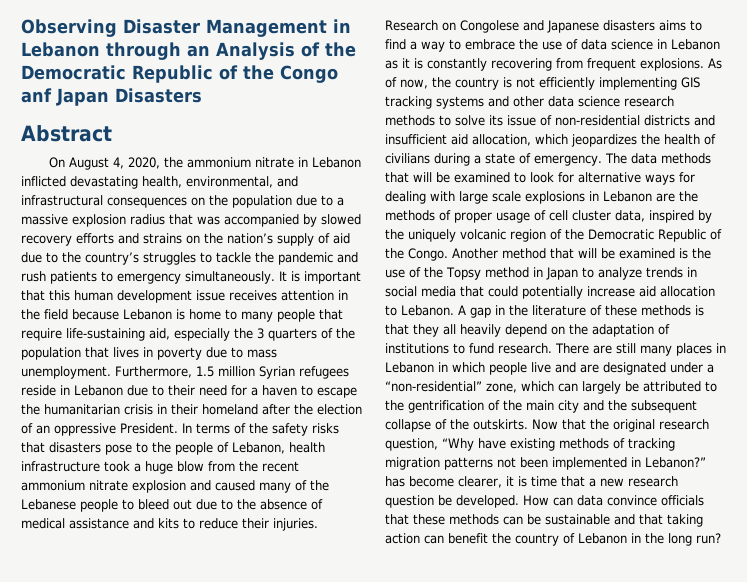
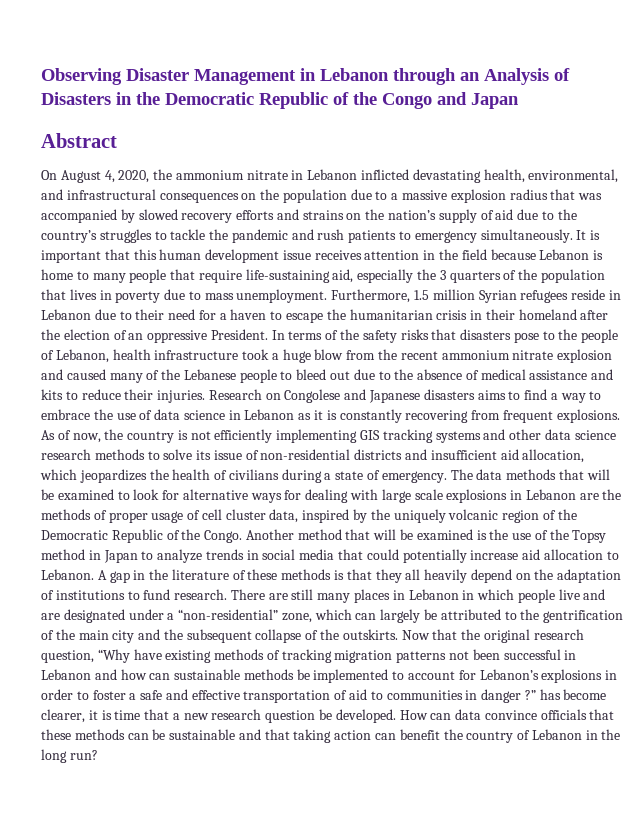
(320, 49) none -> [41,92,132,105] Disasters in
[21,88,202,106] anf Japan Disasters -> [437,92,519,109] and Japan
[552,457,706,470] implemented in Lebanon?” -> [503,649,577,660] [41,669,618,683] [41,689,536,703] successful in Lebanon and how can sustainable methods be implemented to account for Lebanon’s explosions in order to foster a safe and effective transportation of aid to communities in danger ?”

